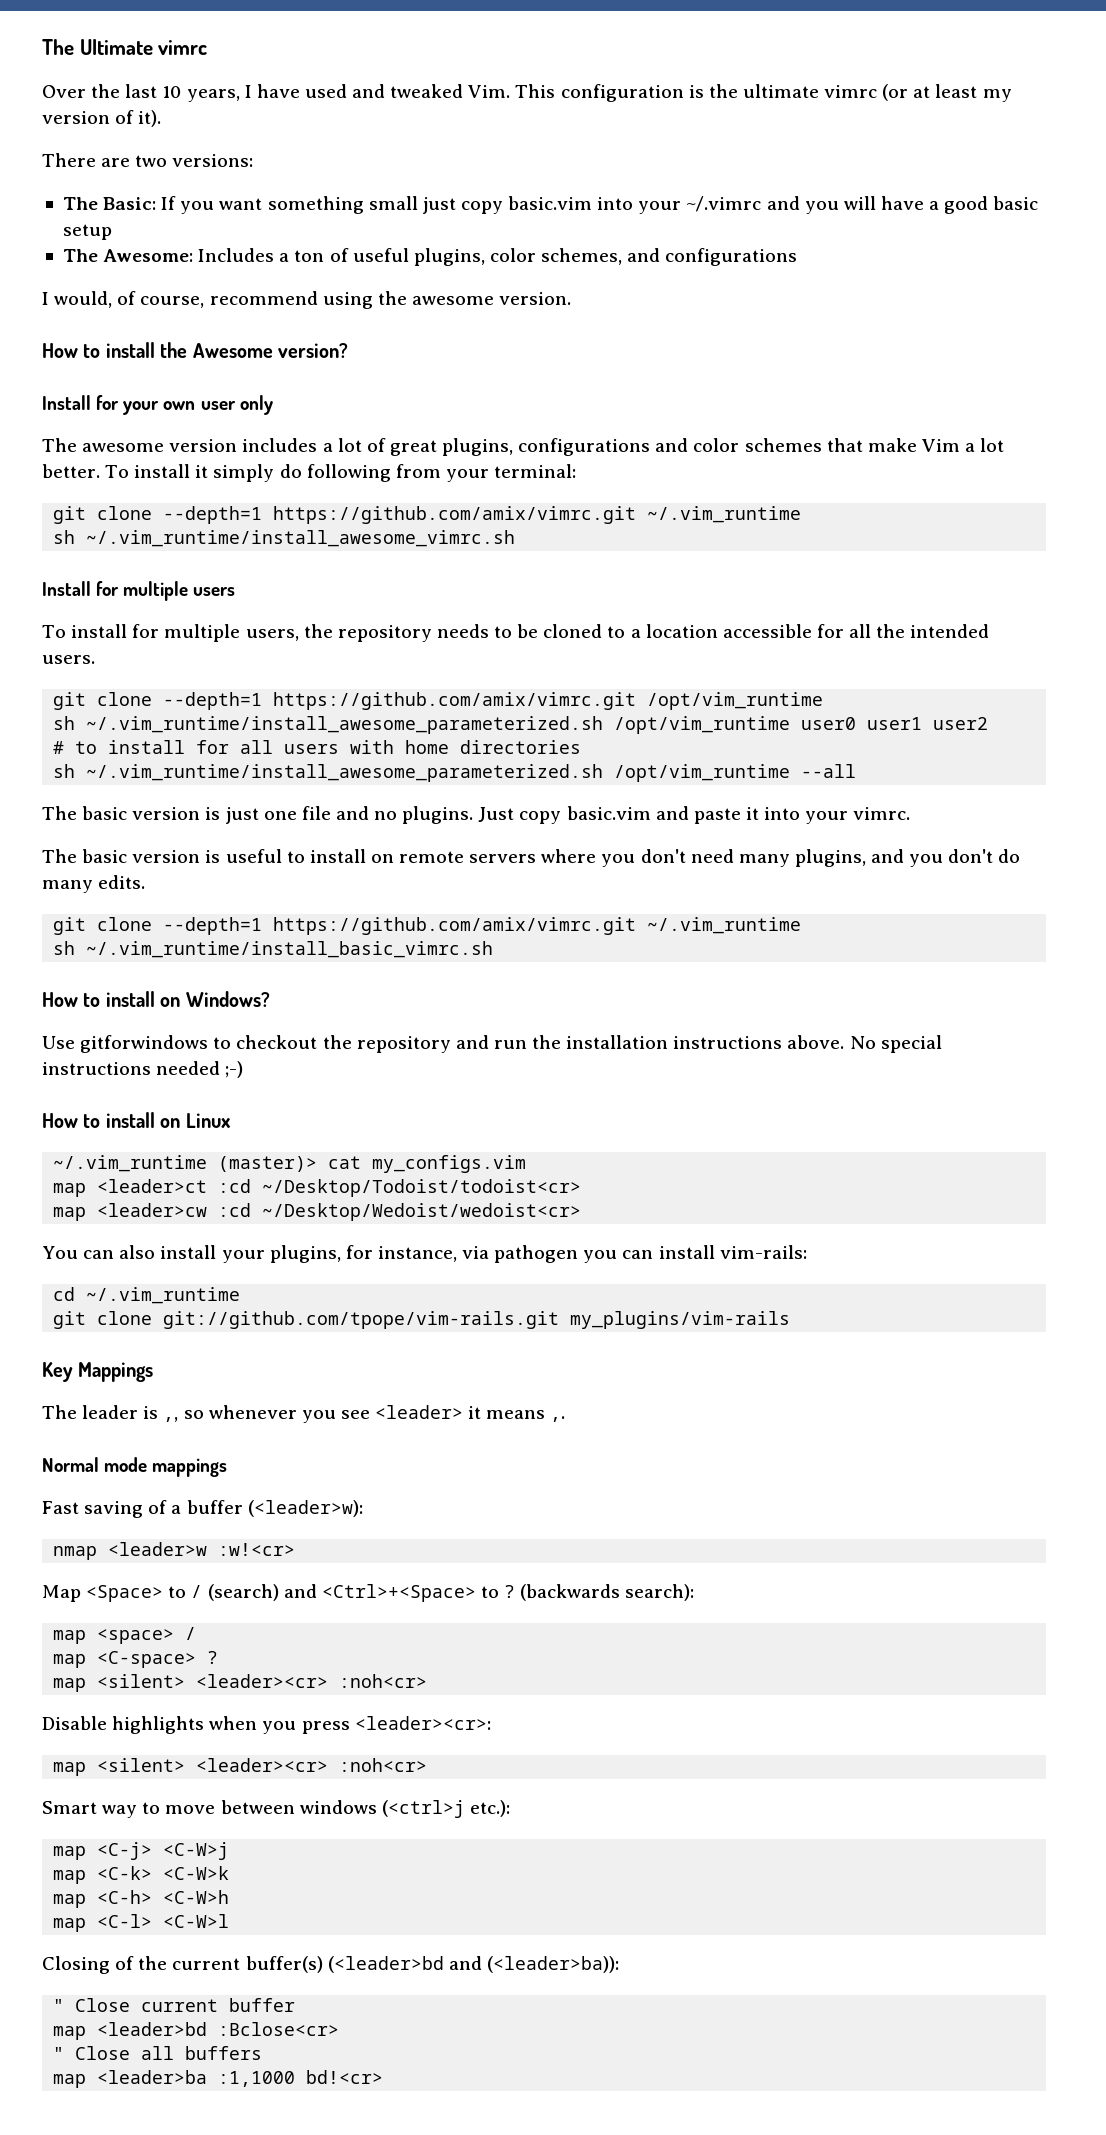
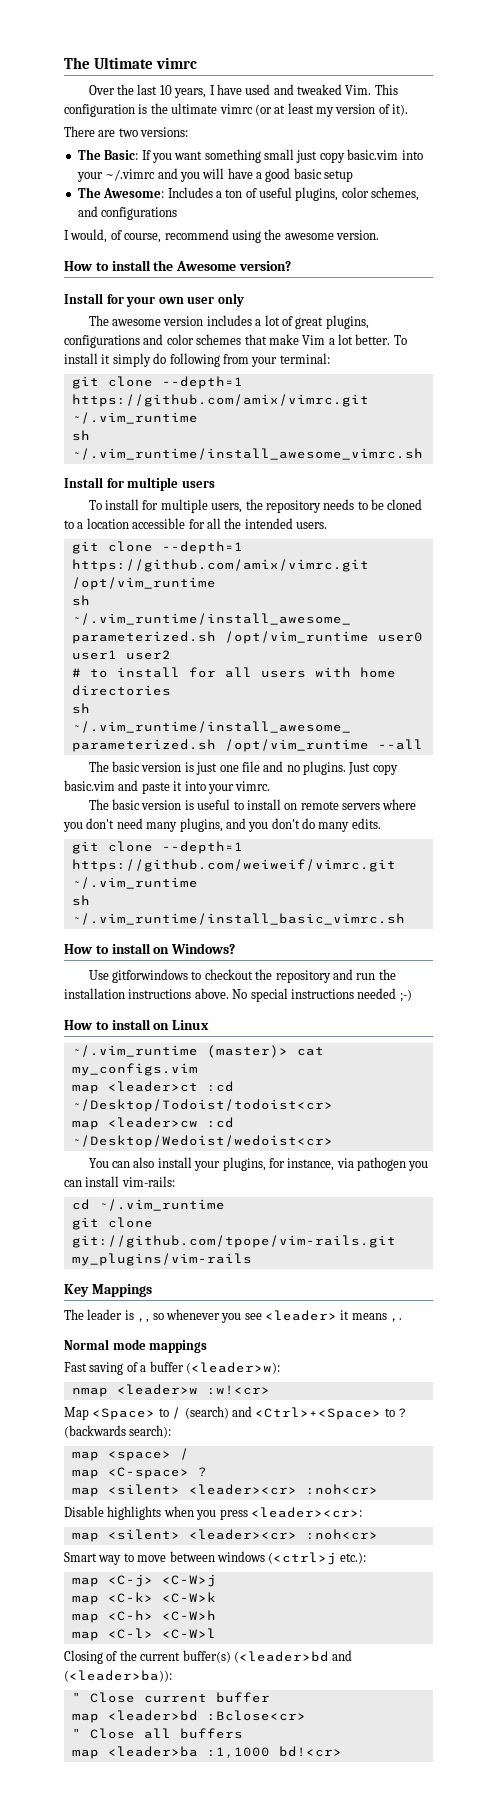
[273,917,637,935] https://github.com/amix/vimrc.git -> [71,859,396,872] https://github.com/weiweif/vimrc.git

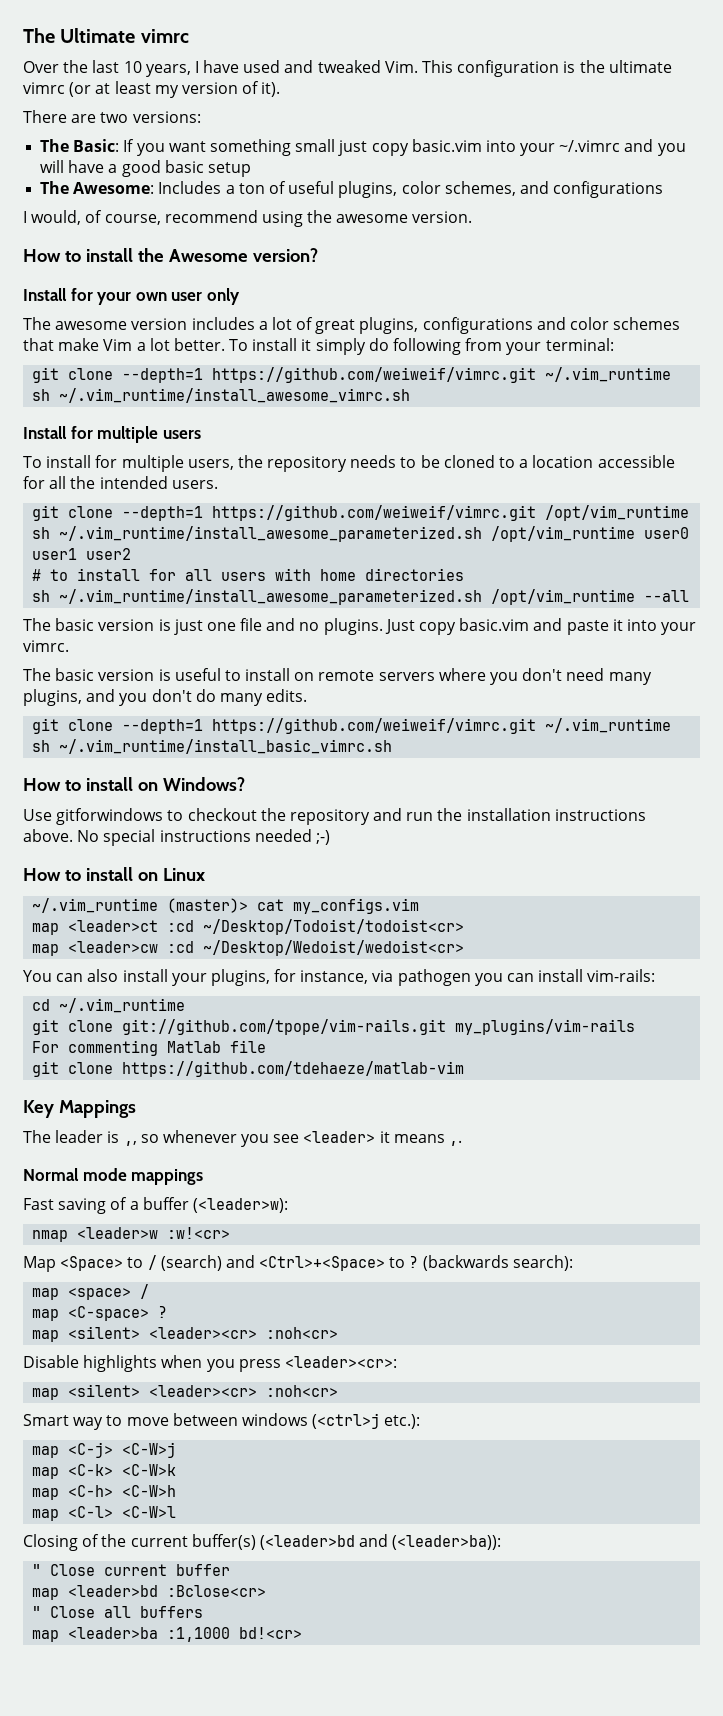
[71,394,369,407] https://github.com/amix/vimrc.git -> [212,367,537,383] https://github.com/weiweif/vimrc.git
[71,559,369,572] https://github.com/amix/vimrc.git -> [212,505,537,521] https://github.com/weiweif/vimrc.git
(252, 1259) none -> [32,1040,267,1056] [32,1061,465,1077] // For commenting Matlab file // git clone https://github.com/tdehaeze/matlab-vim

